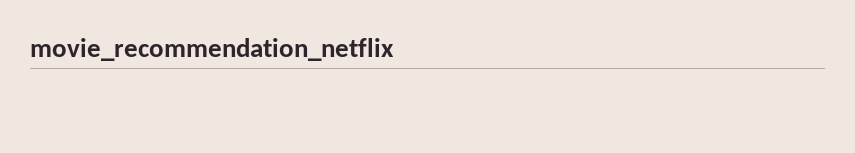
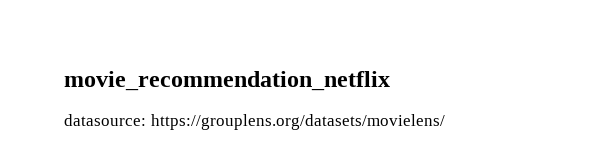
(394, 49) none -> [64,114,445,130] // datasource: https://grouplens.org/datasets/movielens/

